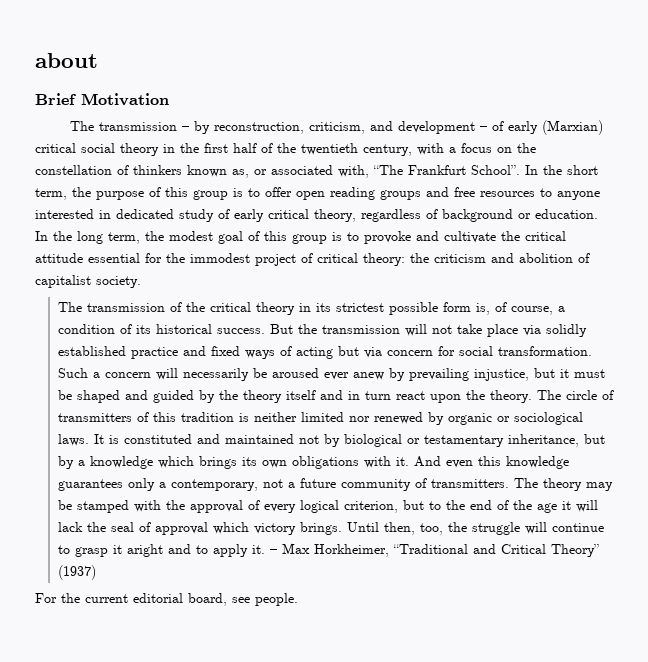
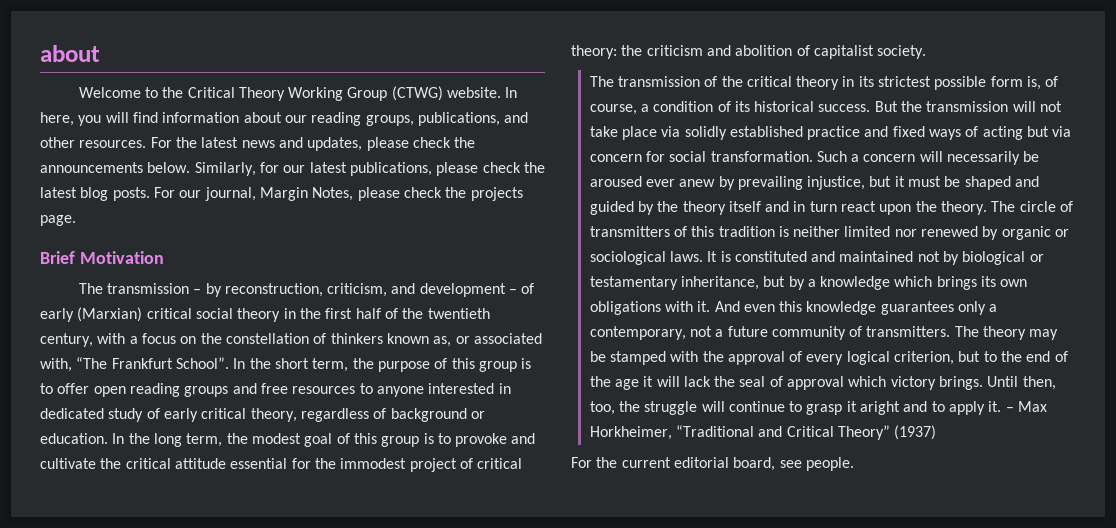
[35,53,98,68] about -> [40,45,100,62] [78,86,518,101] [40,112,529,126] [40,137,476,151] [40,162,545,176] [40,187,523,201] [40,215,76,226] about // Welcome to the Critical Theory Working Group (CTWG) website. In here, you will find information about our reading groups, publications, and other resources. For the latest news and updates, please check the announcements below. Similarly, for our latest publications, please check the latest blog posts. For our journal, Margin Notes, please check the projects page.

